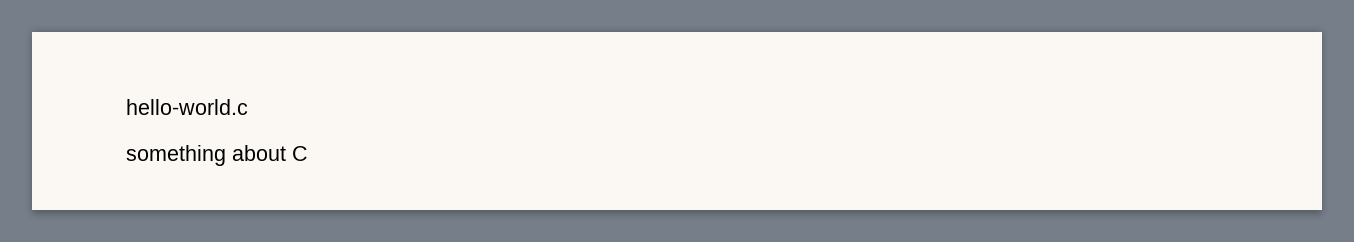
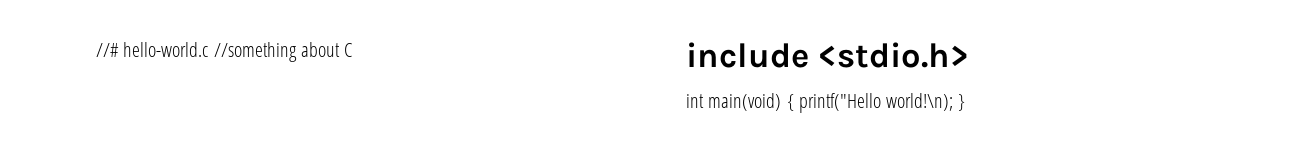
(126, 107) none -> [96,43,119,57] //#
[126,145,226,166] // something -> [213,42,297,62] //something
(308, 153) none -> [686,42,970,68] [686,93,966,113] // include <stdio.h> // int main(void) { printf("Hello world!\n); }

